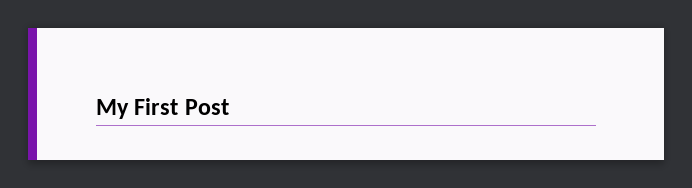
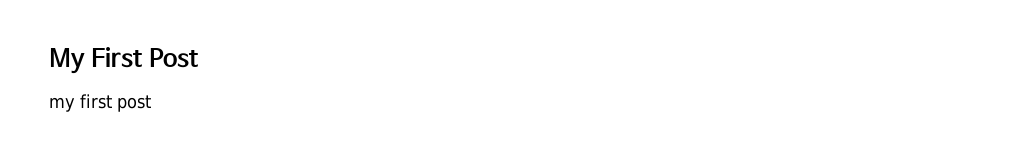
(229, 107) none -> [49,94,151,112] // my first post

